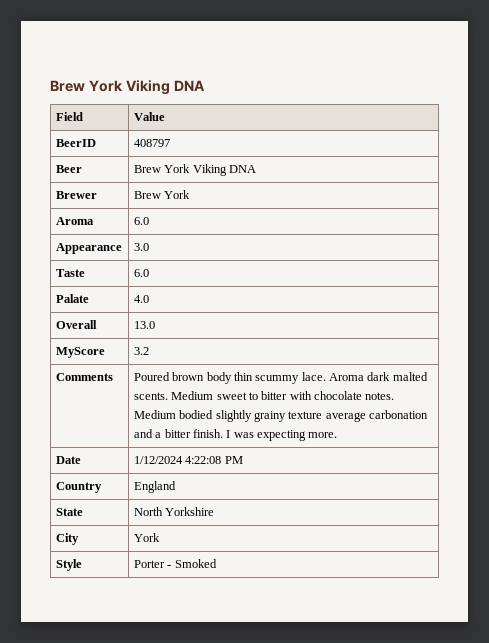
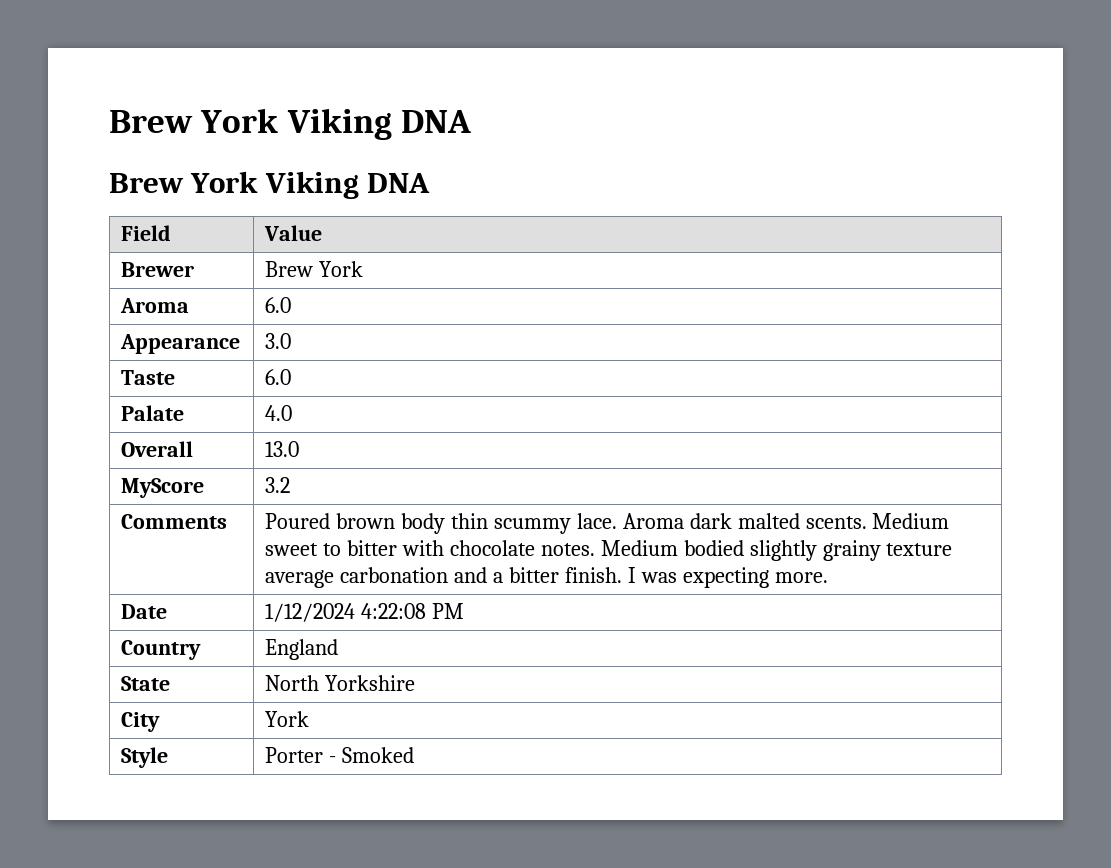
[50,80,205,95] [55,112,83,121] [133,112,165,121] [55,139,96,147] [133,139,170,147] [55,165,82,173] [133,164,256,176] Brew York Viking DNA // Field | Value // BeerID | 408797 // Beer | Brew York Viking DNA -> [109,108,471,140] [109,171,431,199] [121,225,172,241] [264,225,323,241] Brew York Viking DNA // Brew York Viking DNA // Field | Value

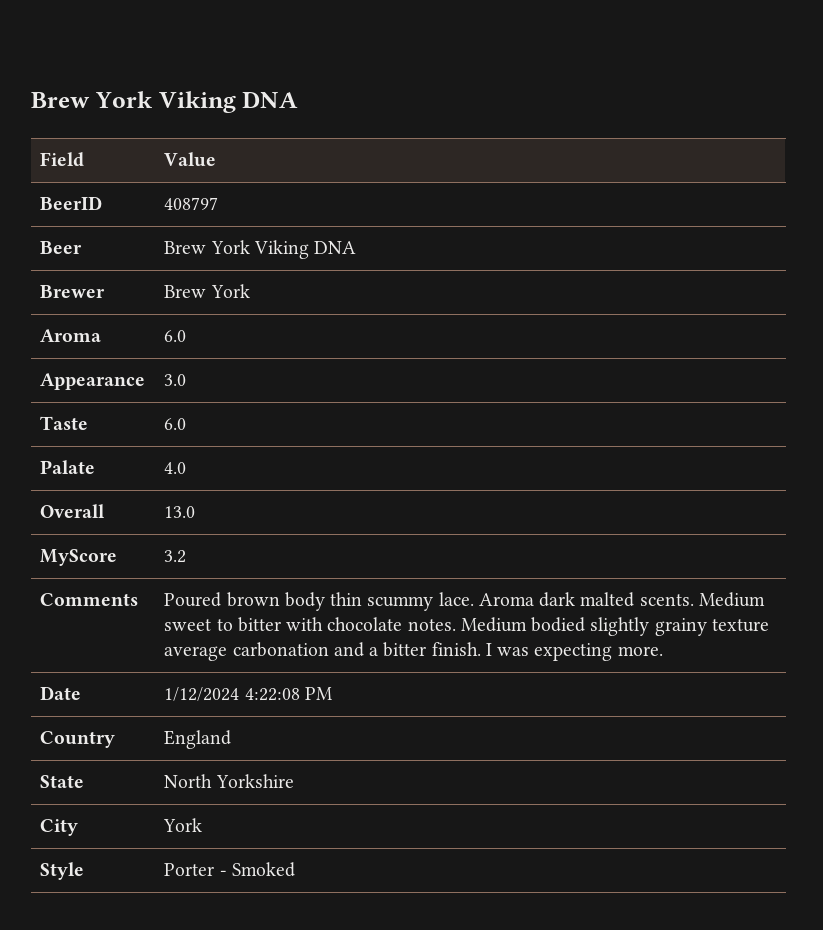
[109,108,471,140] [109,171,431,199] [121,225,172,241] [264,225,323,241] Brew York Viking DNA // Brew York Viking DNA // Field | Value -> [31,91,299,113] [40,152,85,167] [164,152,217,167] [40,196,103,210] [164,197,219,210] [40,241,83,254] [164,240,357,259] Brew York Viking DNA // Field | Value // BeerID | 408797 // Beer | Brew York Viking DNA

